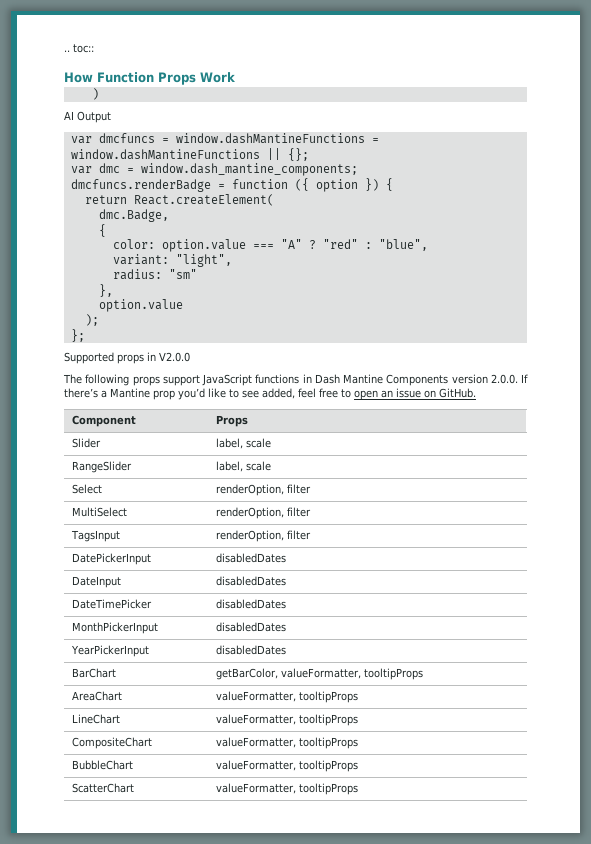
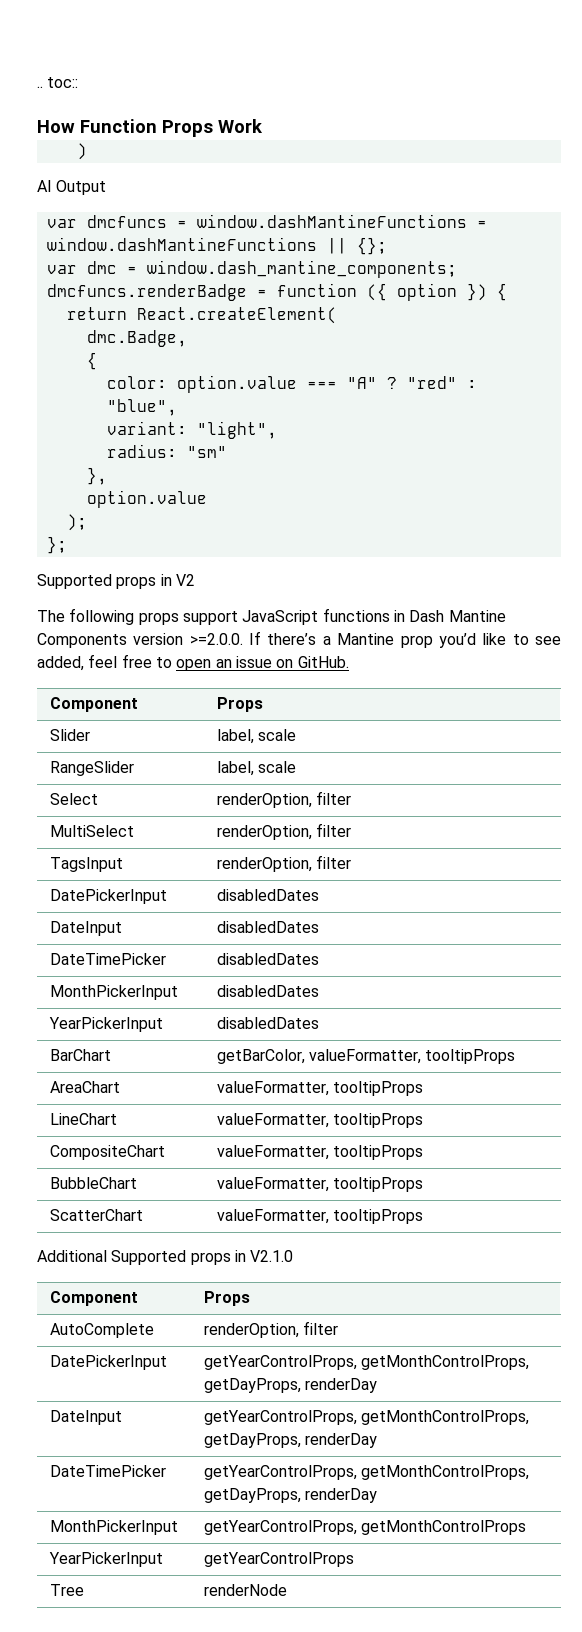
[159,352,190,362] V2.0.0 -> [175,574,195,586] V2
[490,374,518,384] 2.0.0. -> [189,633,243,645] >=2.0.0.
(359, 789) none -> [37,1250,294,1265] [49,1291,138,1306] [203,1291,250,1306] [49,1323,154,1338] [203,1321,338,1338] [49,1355,167,1370] [203,1355,529,1370] [203,1378,377,1393] [49,1410,122,1425] [203,1410,529,1425] [203,1433,377,1448] [49,1465,166,1477] [203,1465,529,1480] [203,1488,377,1503] [49,1520,178,1535] [203,1520,526,1535] [48,1552,163,1567] [203,1552,354,1567] [49,1584,84,1596] [203,1584,287,1596] // Additional Supported props in V2.1.0 // Component | Props // AutoComplete | renderOption, filter // DatePickerInput | getYearControlProps, getMonthControlProps, getDayProps, renderDay // DateInput | getYearControlProps, getMonthControlProps, getDayProps, renderDay // DateTimePicker | getYearControlProps, getMonthControlProps, getDayProps, renderDay // MonthPickerInput | getYearControlProps, getMonthControlProps // YearPickerInput | getYearControlProps // Tree | renderNode

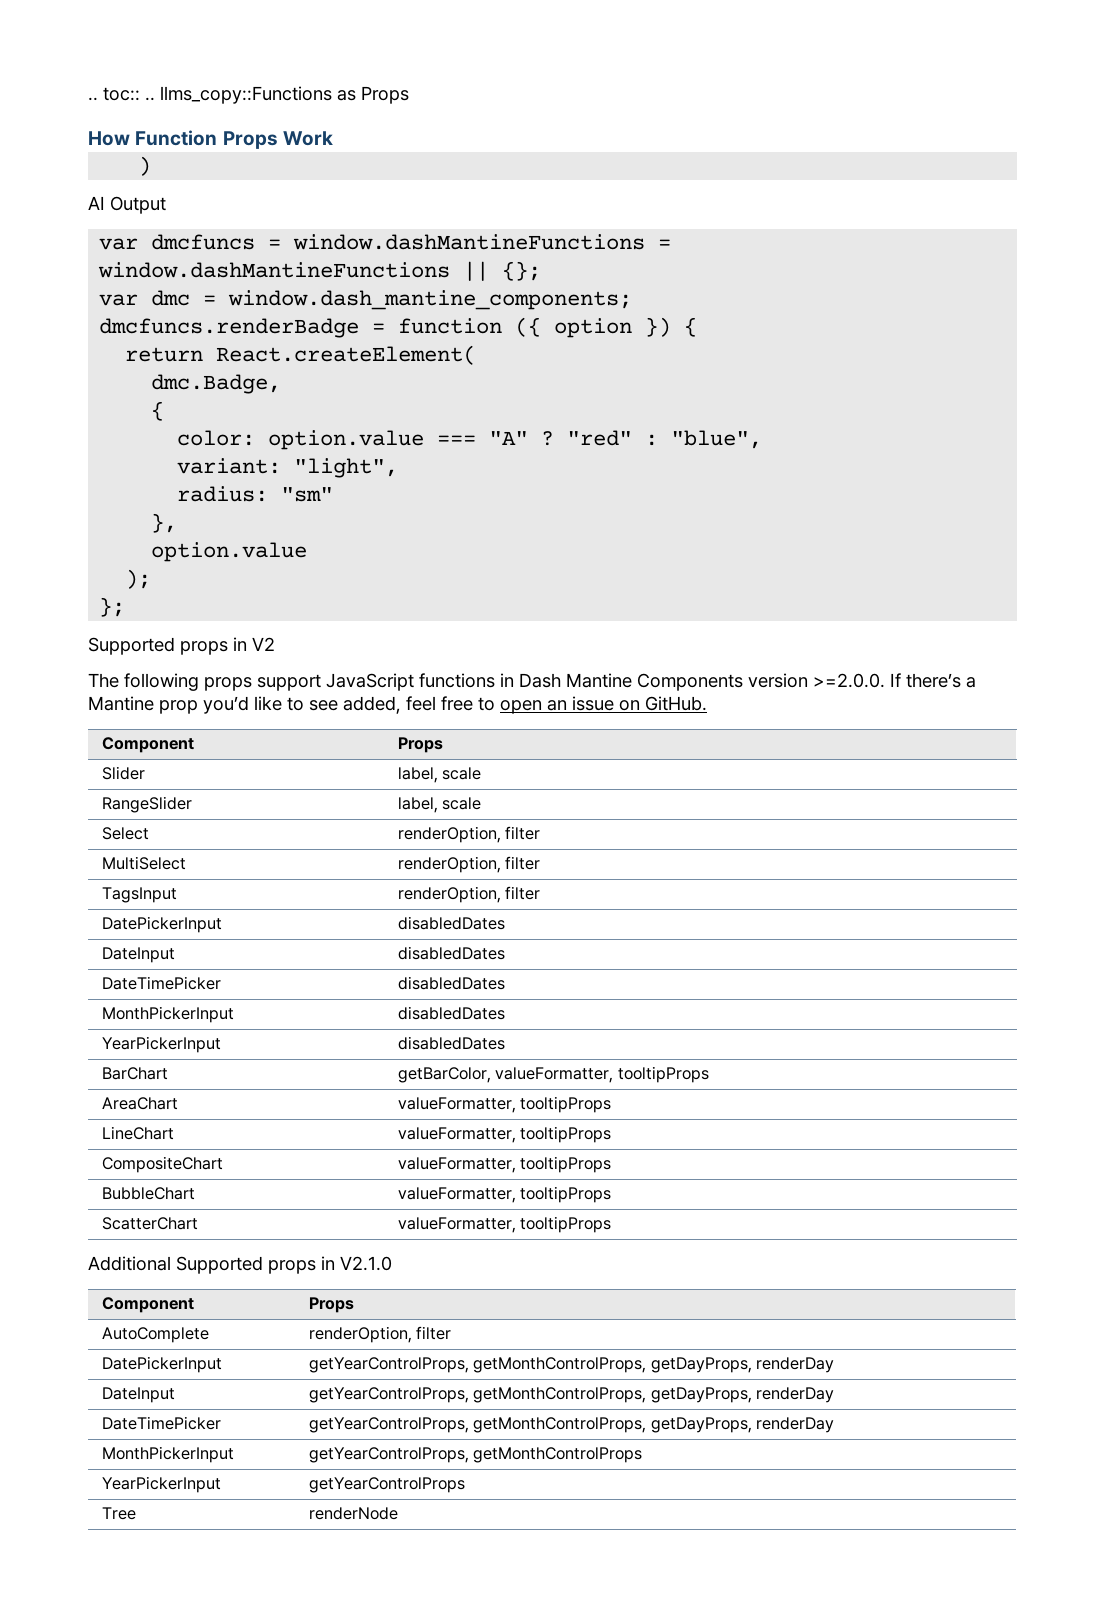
(79, 82) none -> [145,86,409,104] .. llms_copy::Functions as Props

